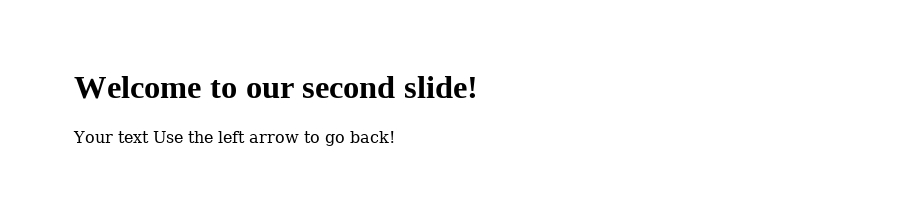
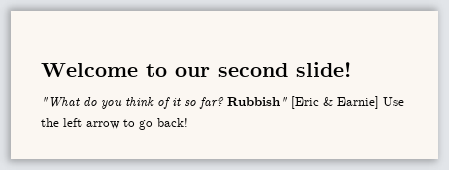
[73,131,149,143] Your text -> [41,96,379,109] "What do you think of it so far? Rubbish" [Eric & Earnie]

